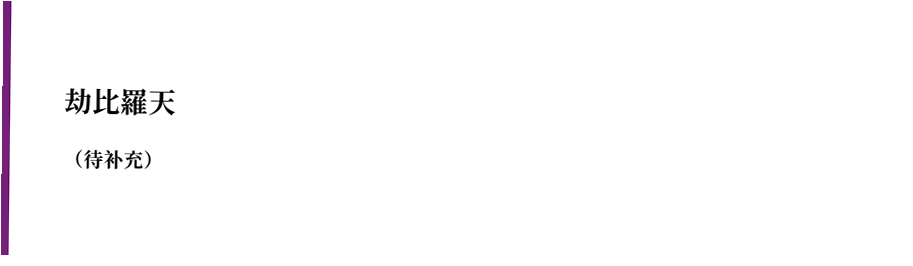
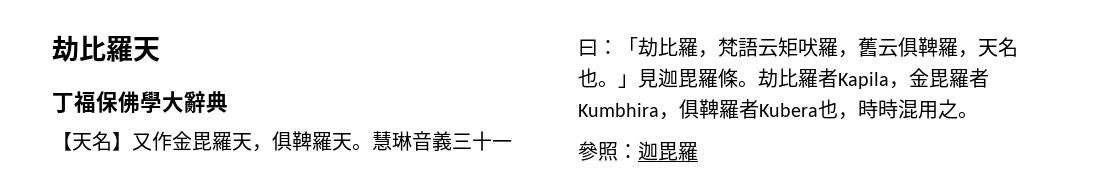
[63,149,164,170] （待补充） -> [52,91,228,114] [52,131,512,152] [578,37,1018,58] [578,68,989,89] [578,99,978,120] [578,141,698,161] 丁福保佛學大辭典 // 【天名】又作金毘羅天，俱鞞羅天。慧琳音義三十一曰：「劫比羅，梵語云矩吠羅，舊云俱鞞羅，天名也。」見迦毘羅條。劫比羅者Kapila，金毘羅者Kumbhira，俱鞞羅者Kubera也，時時混用之。 // 參照：迦毘羅

